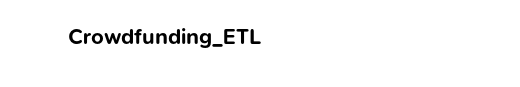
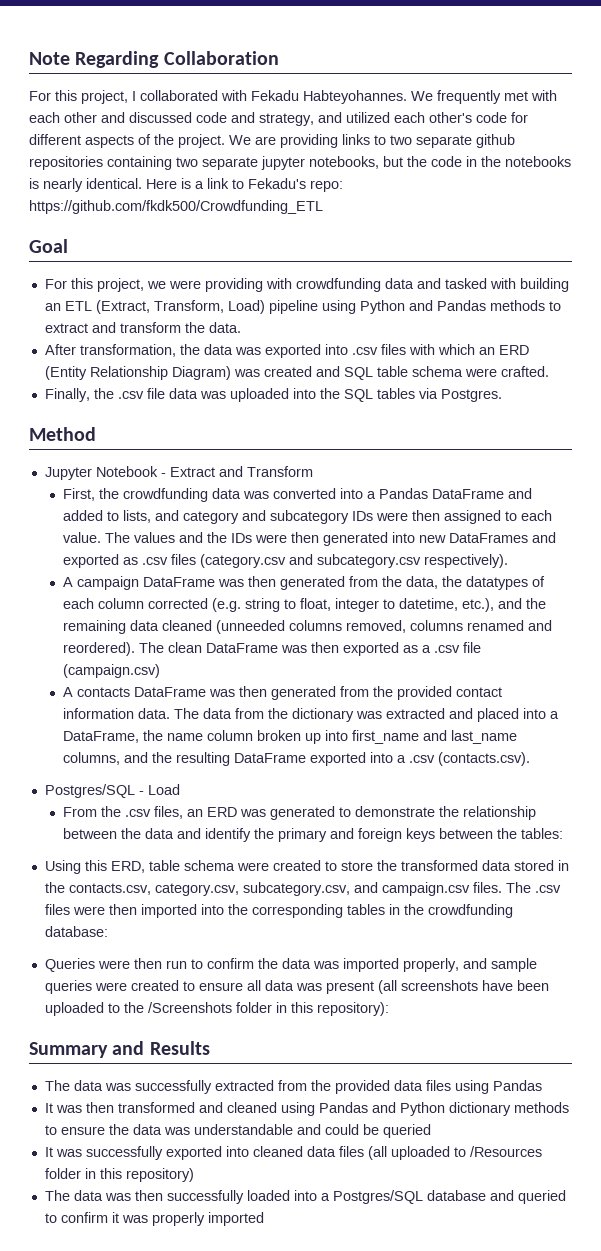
[68,28,261,48] Crowdfunding_ETL -> [29,51,279,68] [29,90,557,104] [29,112,528,126] [29,134,515,148] [29,156,571,170] [29,178,343,192] [29,200,323,214] [29,239,68,253] [44,278,569,292] [44,300,561,314] [44,322,241,333] [44,344,529,358] [44,366,549,380] [44,388,502,402] [29,427,96,441] [44,466,313,480] [63,488,533,502] [63,510,553,524] [63,532,557,546] [63,554,509,568] [63,576,546,590] [63,598,547,612] [63,620,553,634] [63,642,482,656] [63,664,161,678] [63,686,503,700] [63,708,560,722] [63,730,518,744] [63,752,531,766] [44,784,180,798] [63,806,537,820] [63,828,564,842] [44,860,569,874] [44,882,561,896] [44,904,513,918] [44,926,108,937] [44,958,537,972] [44,980,549,994] [44,1002,389,1016] [29,1041,210,1058] [44,1080,542,1094] [44,1102,569,1116] [44,1124,431,1138] [44,1146,542,1160] [44,1168,194,1182] [44,1190,566,1204] [44,1212,264,1226] Note Regarding Collaboration // For this project, I collaborated with Fekadu Habteyohannes. We frequently met with each other and discussed code and strategy, and utilized each other's code for different aspects of the project. We are providing links to two separate github repositories containing two separate jupyter notebooks, but the code in the notebooks is nearly identical. Here is a link to Fekadu's repo: https://github.com/fkdk500/Crowdfunding_ETL // Goal // For this project, we were providing with crowdfunding data and tasked with building an ETL (Extract, Transform, Load) pipeline using Python and Pandas methods to extract and transform the data. // After transformation, the data was exported into .csv files with which an ERD (Entity Relationship Diagram) was created and SQL table schema were crafted. // Finally, the .csv file data was uploaded into the SQL tables via Postgres. // Method // Jupyter Notebook - Extract and Transform // First, the crowdfunding data was converted into a Pandas DataFrame and added to lists, and category and subcategory IDs were then assigned to each value. The values and the IDs were then generated into new DataFrames and exported as .csv files (category.csv and subcategory.csv respectively). // A campaign DataFrame was then generated from the data, the datatypes of each column corrected (e.g. string to float, integer to datetime, etc.), and the remaining data cleaned (unneeded columns removed, columns renamed and reordered). The clean DataFrame was then exported as a .csv file (campaign.csv) // A contacts DataFrame was then generated from the provided contact information data. The data from the dictionary was extracted and placed into a DataFrame, the name column broken up into first_name and last_name columns, and the resulting DataFrame exported into a .csv (contacts.csv). // Postgres/SQL - Load // From the .csv files, an ERD was generated to demonstrate the relationship between the data and identify the primary and foreign keys between the tables: // Using this ERD, table schema were created to store the transformed data stored in the contacts.csv, category.csv, subcategory.csv, and campaign.csv files. The .csv files were then imported into the corresponding tables in the crowdfunding database: // Queries were then run to confirm the data was imported properly, and sample queries were created to ensure all data was present (all screenshots have been uploaded to the /Screenshots folder in this repository): // Summary and Results // The data was successfully extracted from the provided data files using Pandas // It was then transformed and cleaned using Pandas and Python dictionary methods to ensure the data was understandable and could be queried // It was successfully exported into cleaned data files (all uploaded to /Resources folder in this repository) // The data was then successfully loaded into a Postgres/SQL database and queried to confirm it was properly imported

